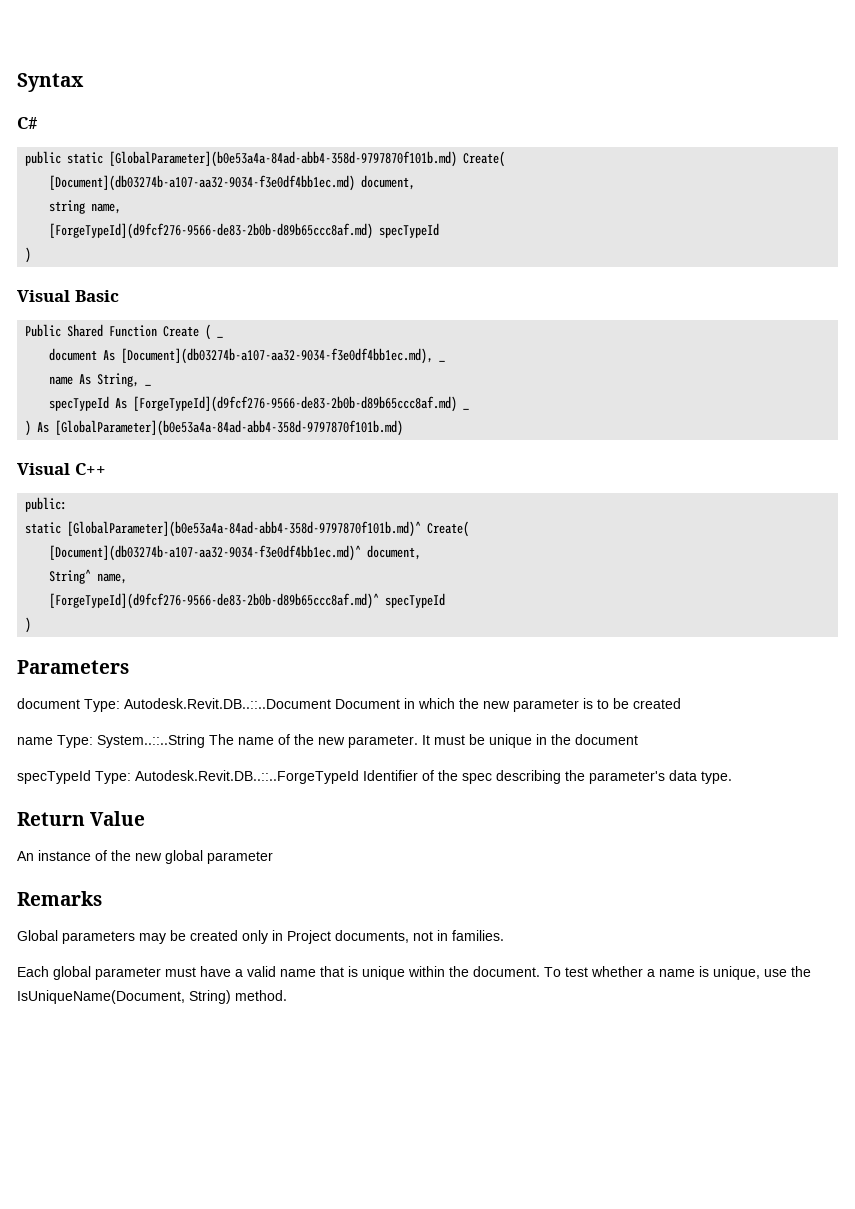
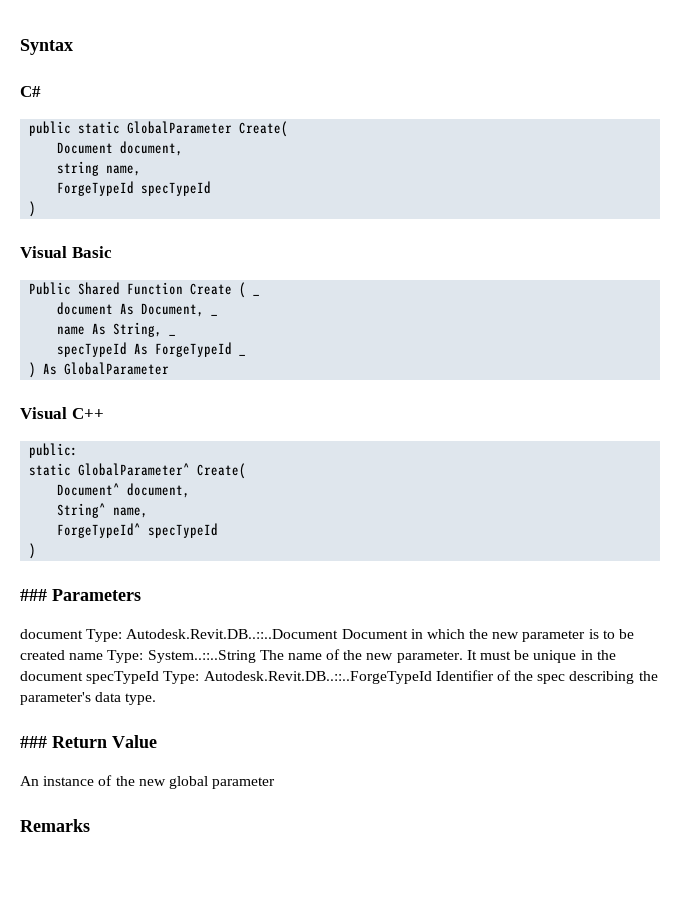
[109,151,506,167] [49,175,356,191] [GlobalParameter](b0e53a4a-84ad-abb4-358d-9797870f101b.md) Create( // [Document](db03274b-a107-aa32-9034-f3e0df4bb1ec.md) -> [127,121,289,137] [57,142,114,154] GlobalParameter Create( // Document
[49,223,374,239] [ForgeTypeId](d9fcf276-9566-de83-2b0b-d89b65ccc8af.md) -> [57,181,135,196] ForgeTypeId
[121,348,434,364] [Document](db03274b-a107-aa32-9034-f3e0df4bb1ec.md), -> [141,303,205,317] Document,
[133,396,458,412] [ForgeTypeId](d9fcf276-9566-de83-2b0b-d89b65ccc8af.md) -> [155,342,233,357] ForgeTypeId
[55,420,404,436] [GlobalParameter](b0e53a4a-84ad-abb4-358d-9797870f101b.md) -> [64,362,170,375] GlobalParameter
[67,521,470,537] [49,545,362,561] [GlobalParameter](b0e53a4a-84ad-abb4-358d-9797870f101b.md)^ Create( // [Document](db03274b-a107-aa32-9034-f3e0df4bb1ec.md)^ -> [78,463,247,479] [57,483,121,496] GlobalParameter^ Create( // Document^
[49,593,446,609] [25,617,32,633] [ForgeTypeId](d9fcf276-9566-de83-2b0b-d89b65ccc8af.md)^ specTypeId // ) // -> [57,523,219,538] [29,543,37,559] [20,589,47,601] ForgeTypeId^ specTypeId // ) // ###
(681, 703) // -> (65, 655) none
(638, 739) // -> (83, 676) none
(732, 777) none -> [20,736,47,748] ###
[17,930,504,944] [17,966,811,980] [17,990,287,1004] // Global parameters may be created only in Project documents, not in families. // Each global parameter must have a valid name that is unique within the document. To test whether a name is unique, use the IsUniqueName(Document, String) method. -> (90, 825) none

